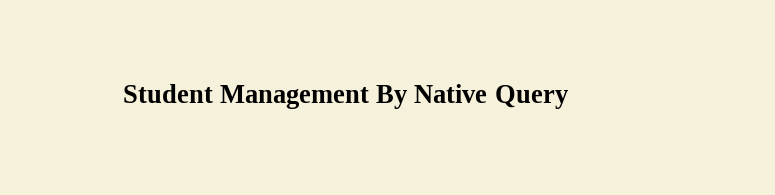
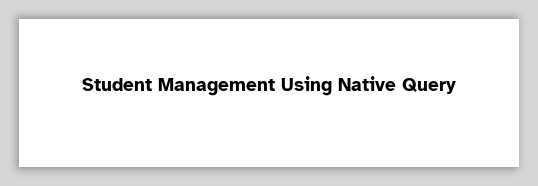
[376,85,408,109] By -> [281,76,332,96] Using

